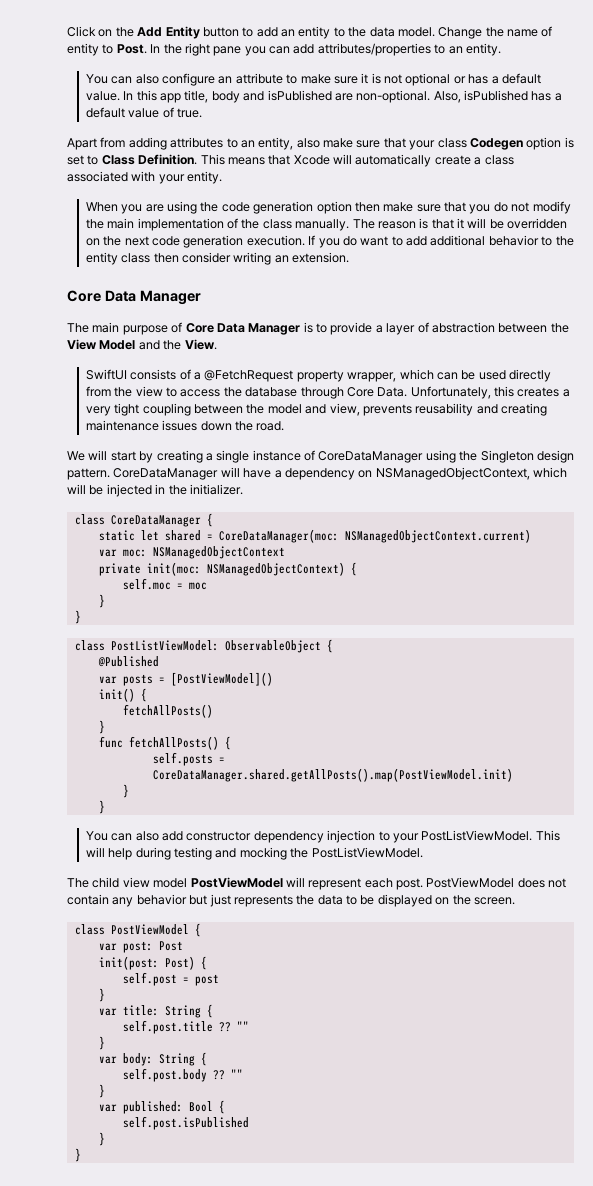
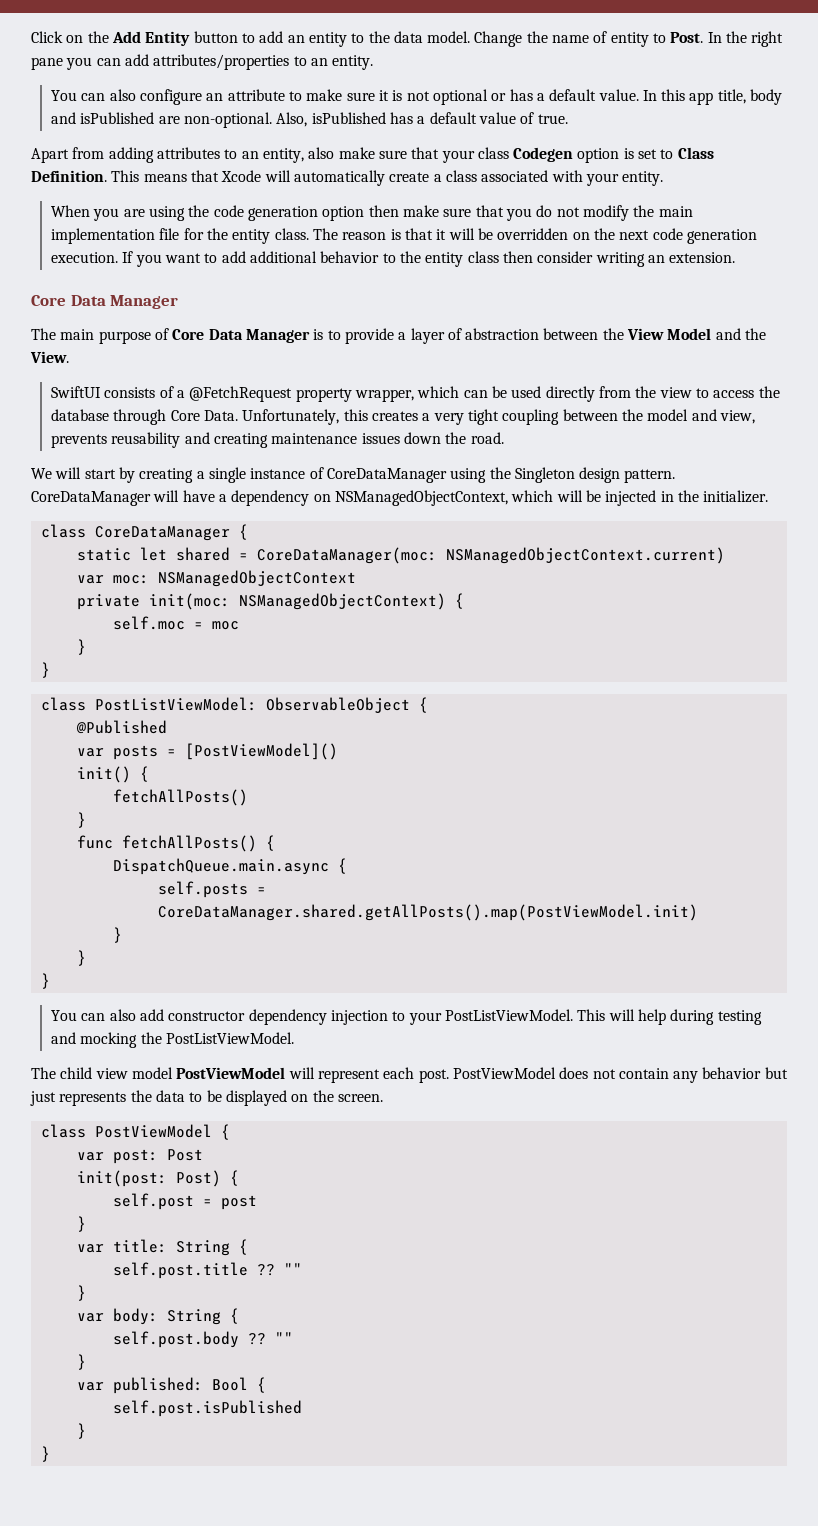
[227,218,350,231] of the class manually. -> [159,228,309,244] file for the entity class.
[342,236,357,246] do -> (162, 260) none
(231, 743) none -> [112,858,347,875] // DispatchQueue.main.async {
(105, 807) none -> [40,973,50,989] // }

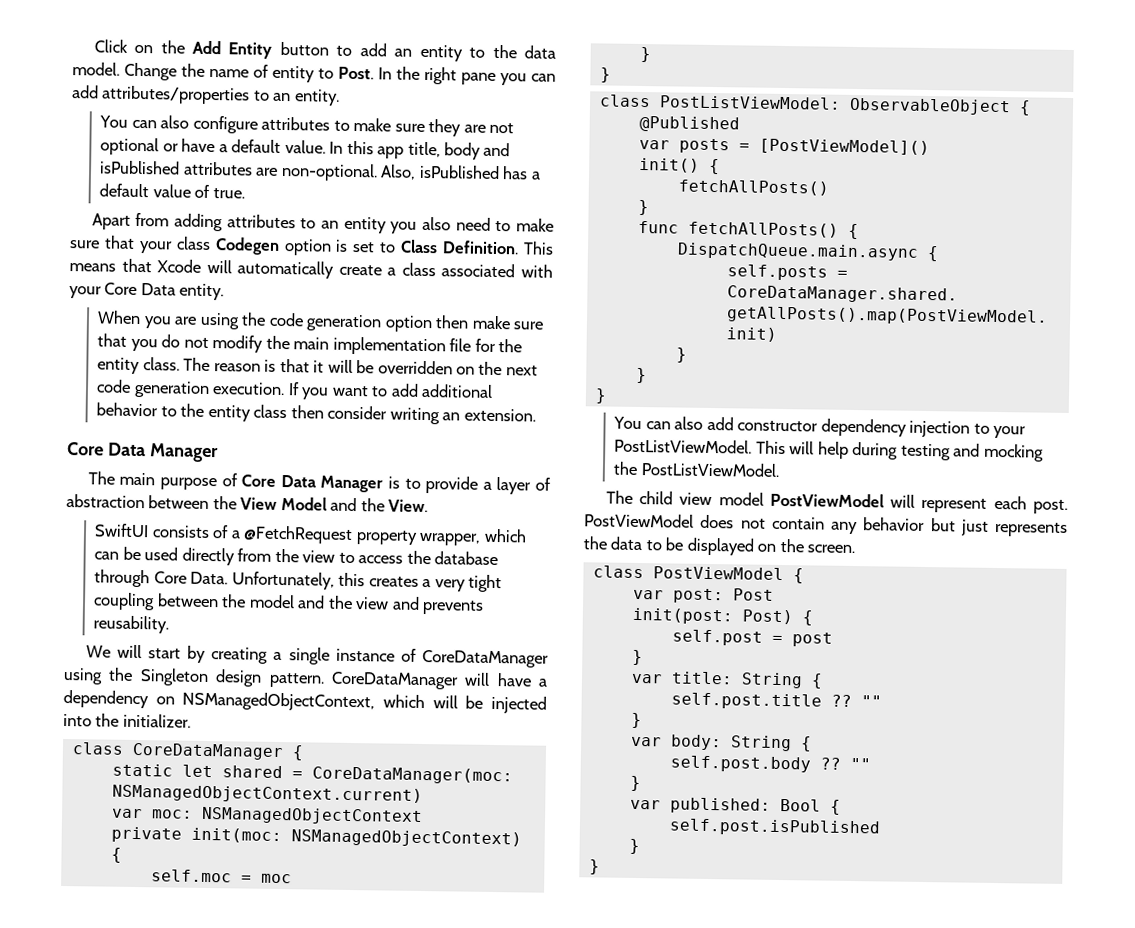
[206,89,403,101] an attribute to make sure it is -> [261,116,486,137] attributes to make sure they are
[509,89,533,101] has -> [181,138,216,153] have
(155, 118) none -> [183,161,253,176] attributes
[262,147,335,163] entity, also -> [343,216,512,234] entity you also need to
(619, 179) none -> [104,282,176,296] Core Data
[719,410,755,424] [51,432,504,448] view, prevents reusability and creating maintenance issues down the road. -> [327,595,485,615] [93,615,170,634] the view and prevents reusability.
[660,491,674,502] in -> [63,713,92,727] into

